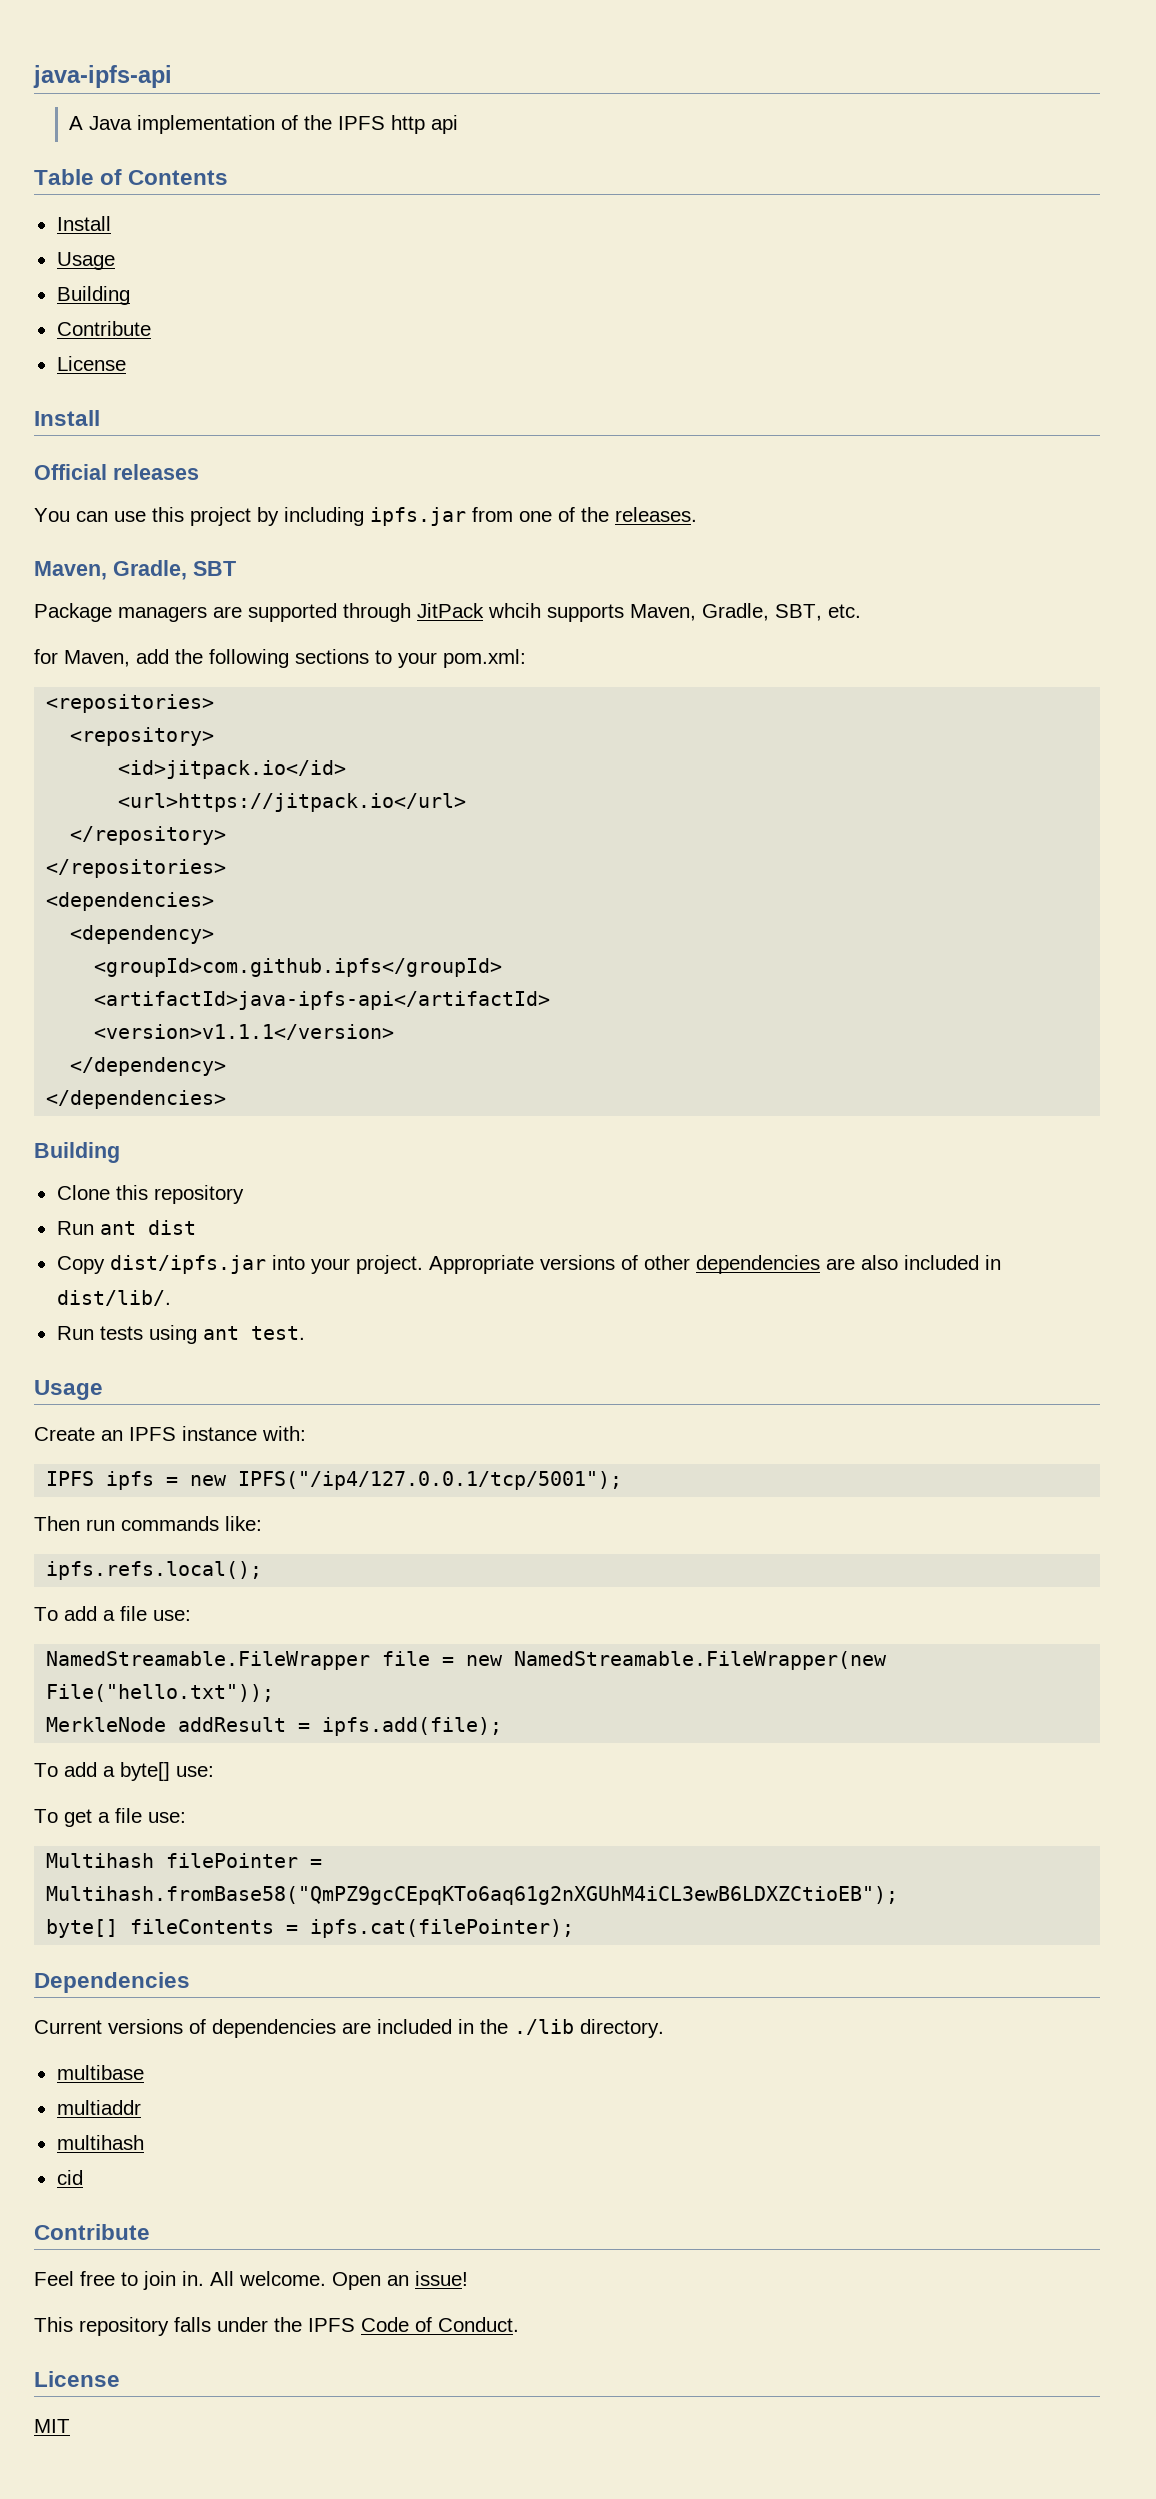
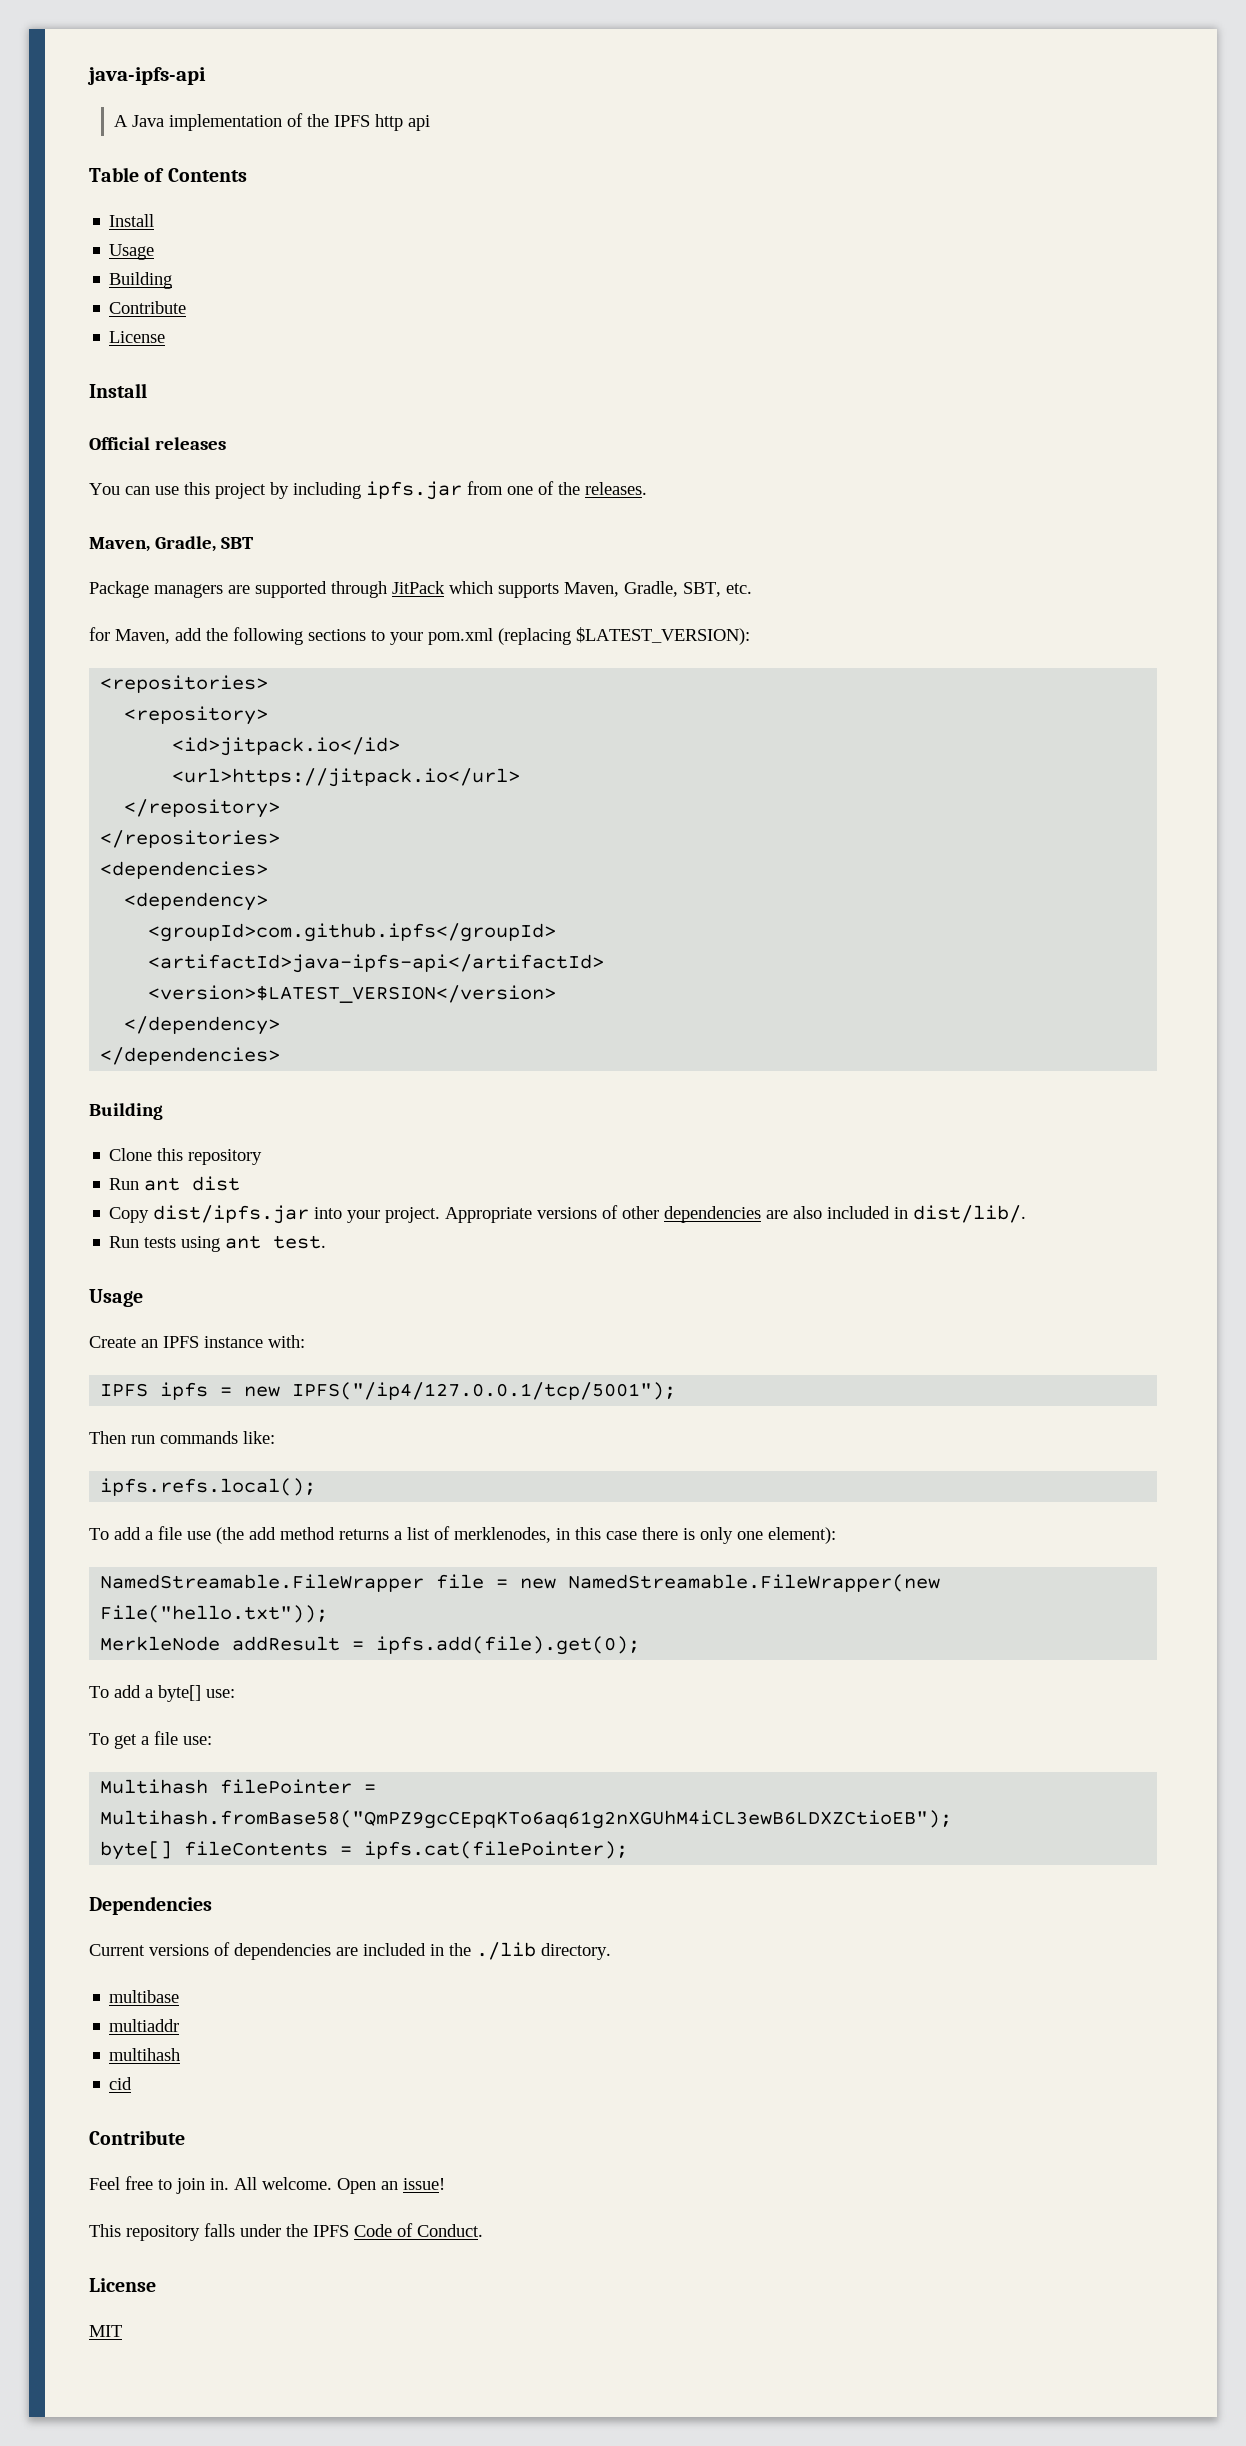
[488,603,541,618] whcih -> [449,581,493,594] which
[443,649,526,668] pom.xml: -> [428,627,750,645] pom.xml (replacing $LATEST_VERSION):
[94,1024,395,1040] <version>v1.1.1</version> -> [148,985,557,1003] <version>$LATEST_VERSION</version>
[153,1610,191,1621] use: -> [187,1526,836,1544] use (the add method returns a list of merklenodes, in this case there is only one element):
[322,1717,503,1736] ipfs.add(file); -> [376,1636,641,1655] ipfs.add(file).get(0);

